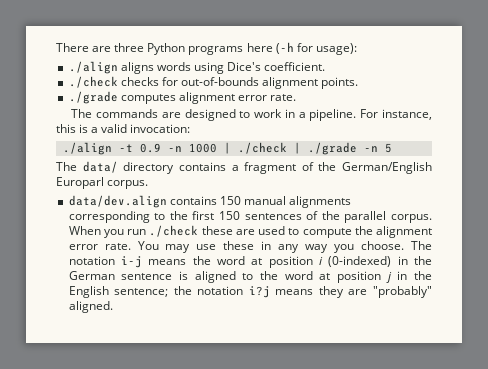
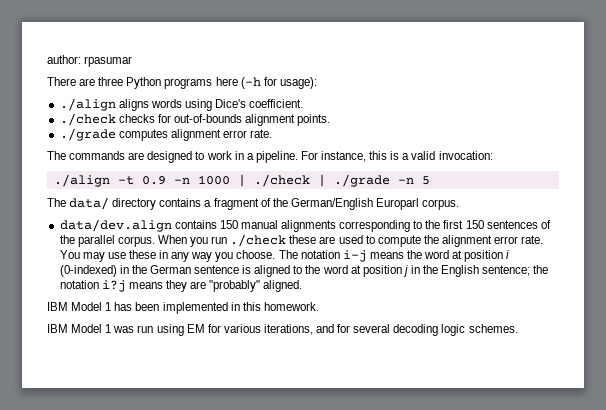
(56, 47) none -> [47,55,133,67] author: rpasumar //
(113, 307) none -> [47,302,319,314] [47,324,518,336] // IBM Model 1 has been implemented in this homework. // IBM Model 1 was run using EM for various iterations, and for several decoding logic schemes.

